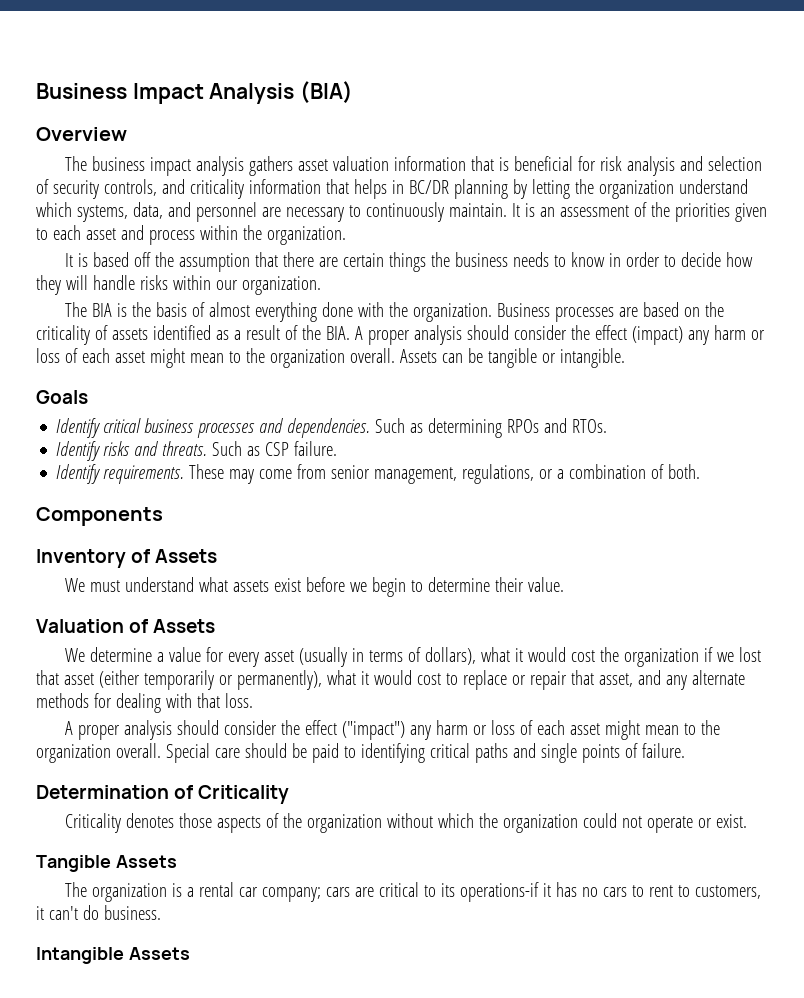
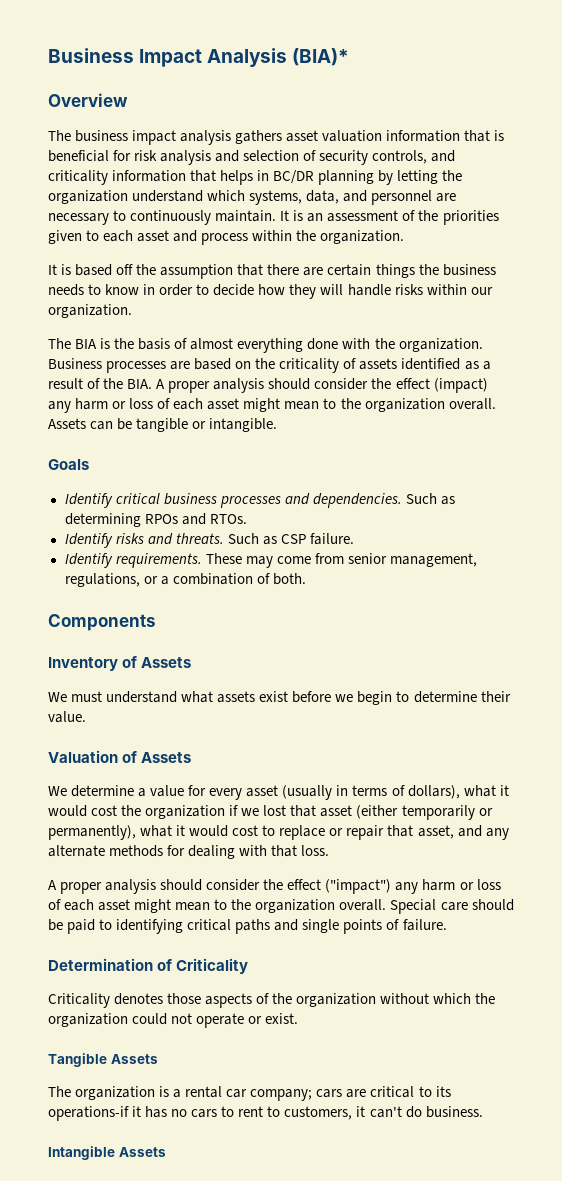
[300,81,354,103] (BIA) -> [292,48,350,66] (BIA)*

